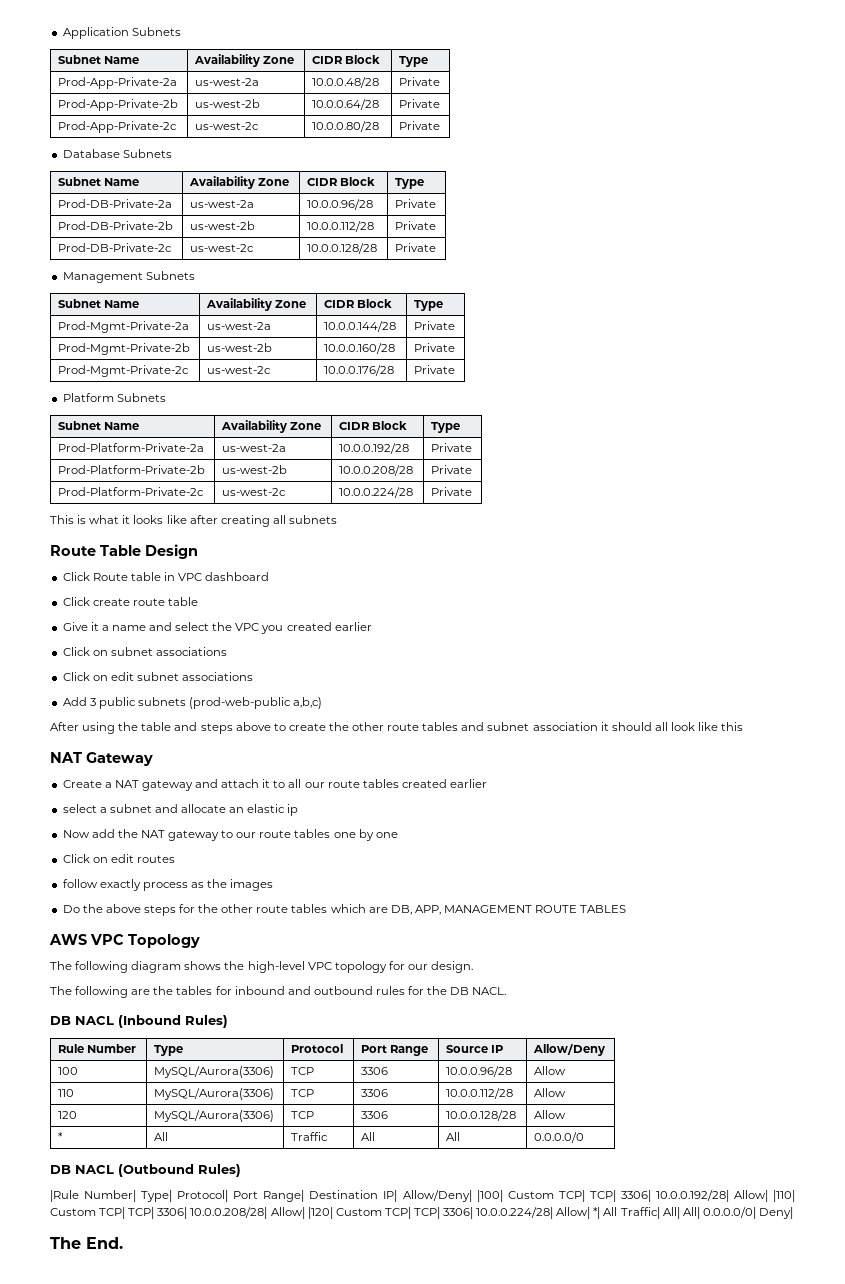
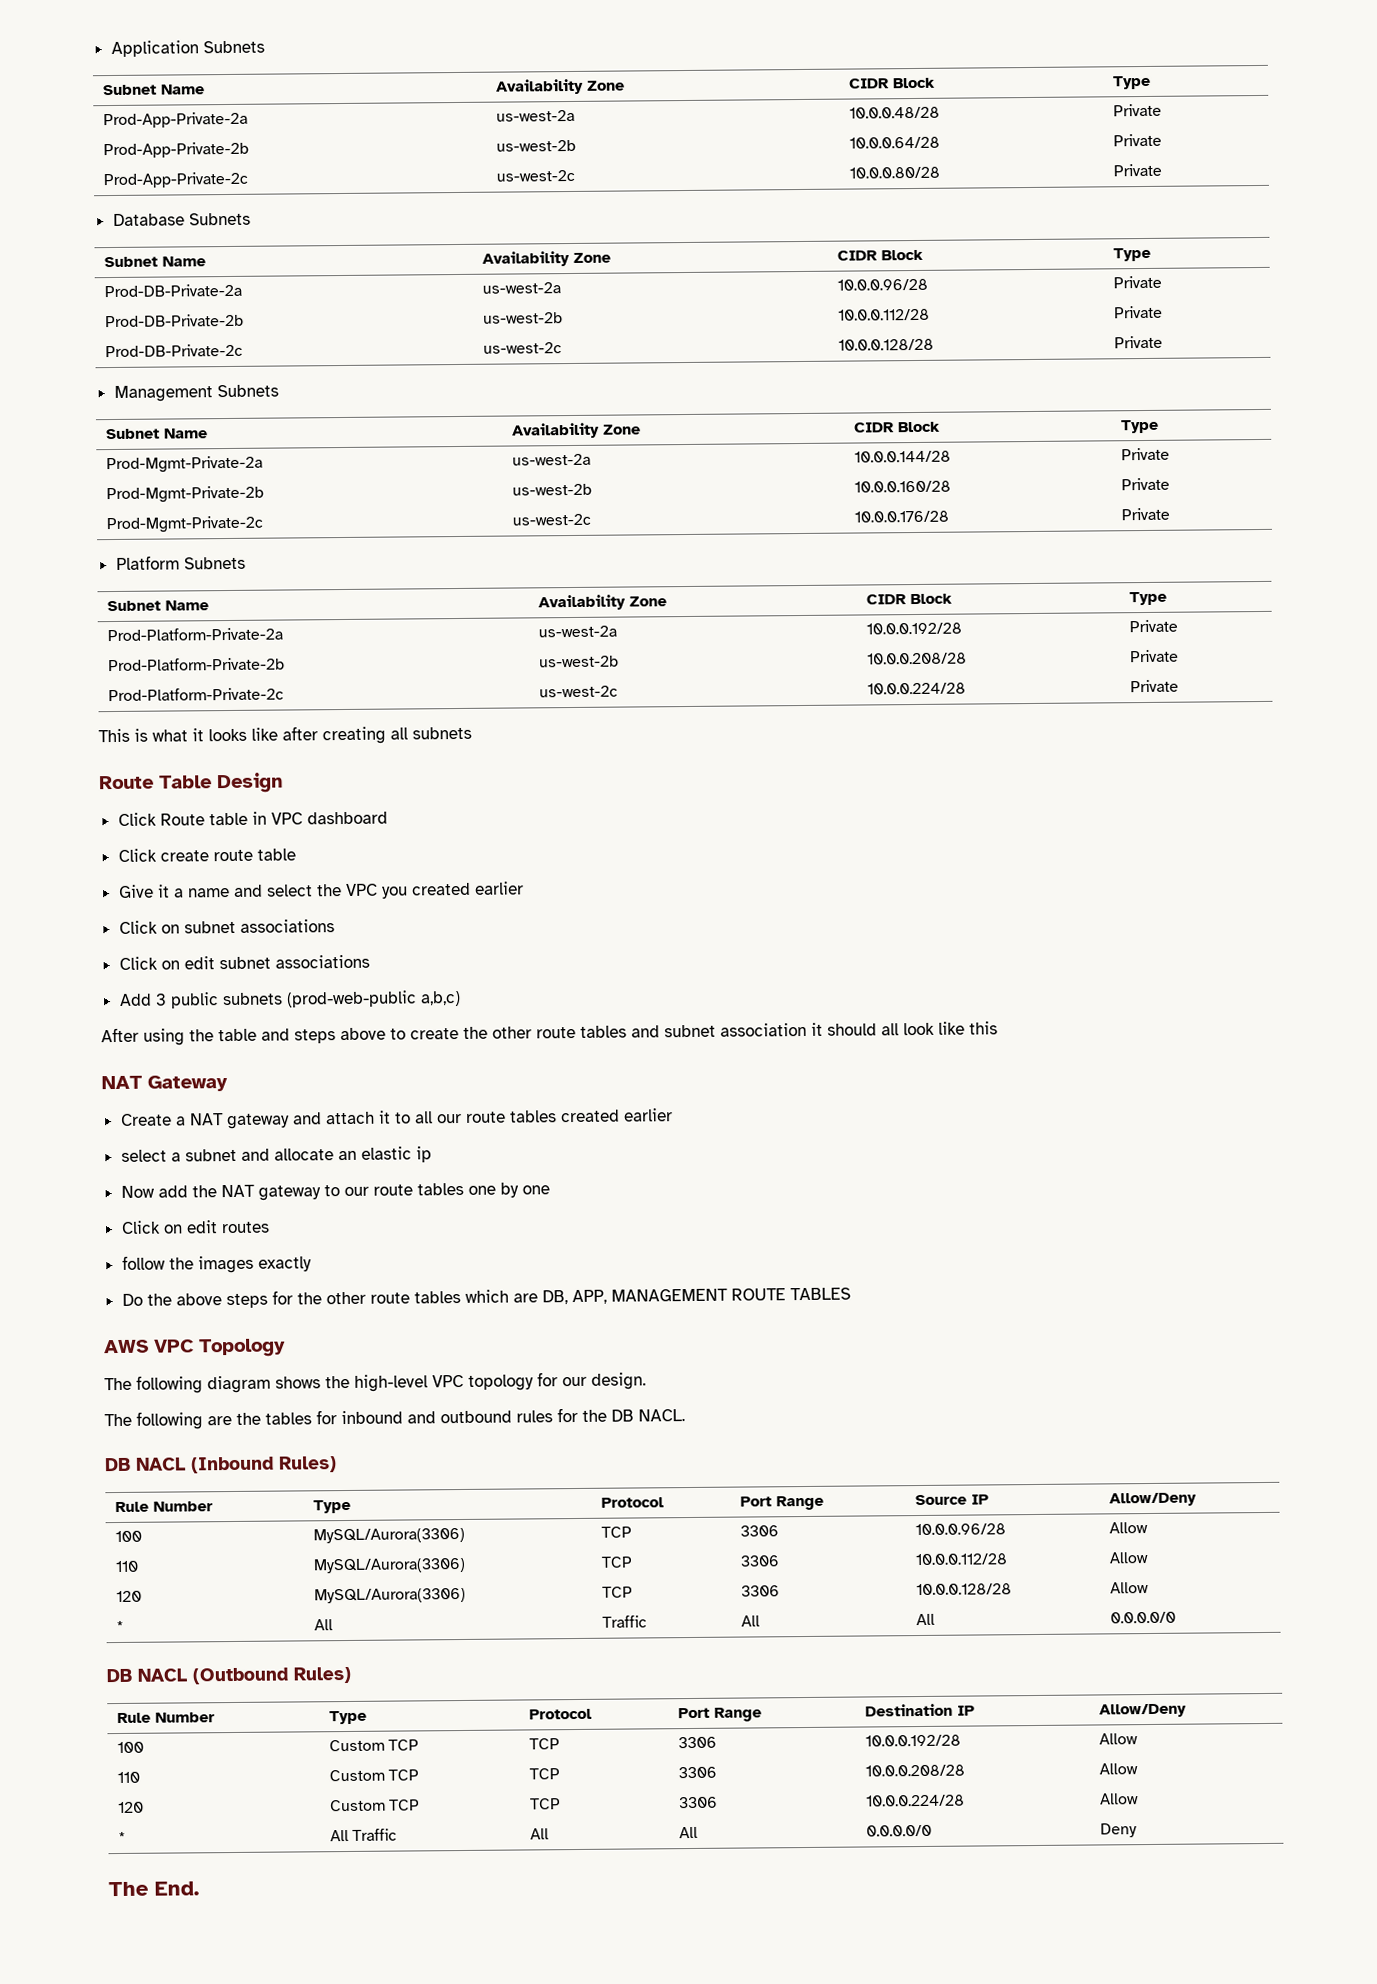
[99,879,204,891] exactly process as -> (166, 1262) none
(274, 885) none -> [257,1256,312,1272] exactly
[50,1190,795,1202] [50,1207,793,1219] // |Rule Number| Type| Protocol| Port Range| Destination IP| Allow/Deny| |100| Custom TCP| TCP| 3306| 10.0.0.192/28| Allow| |110| Custom TCP| TCP| 3306| 10.0.0.208/28| Allow| |120| Custom TCP| TCP| 3306| 10.0.0.224/28| Allow| *| All Traffic| All| All| 0.0.0.0/0| Deny| -> [117,1712,216,1724] [329,1710,368,1725] [529,1708,593,1720] [678,1707,763,1722] [865,1703,976,1717] [1099,1703,1188,1718] [117,1741,145,1754] [329,1739,420,1752] [529,1738,561,1750] [678,1736,718,1749] [865,1734,962,1747] [1099,1733,1139,1745] [117,1771,141,1784] [329,1769,420,1782] [529,1768,561,1780] [678,1766,718,1779] [865,1764,966,1777] [1099,1763,1139,1775] [118,1801,145,1814] [330,1799,421,1812] [530,1798,562,1810] [679,1796,719,1809] [866,1794,966,1807] [1100,1793,1140,1805] [118,1831,127,1844] [330,1828,398,1842] [530,1828,550,1840] [679,1826,699,1839] [866,1824,933,1837] [1100,1823,1138,1838] // Rule Number | Type | Protocol | Port Range | Destination IP | Allow/Deny // 100 | Custom TCP | TCP | 3306 | 10.0.0.192/28 | Allow // 110 | Custom TCP | TCP | 3306 | 10.0.0.208/28 | Allow // 120 | Custom TCP | TCP | 3306 | 10.0.0.224/28 | Allow // * | All Traffic | All | All | 0.0.0.0/0 | Deny

